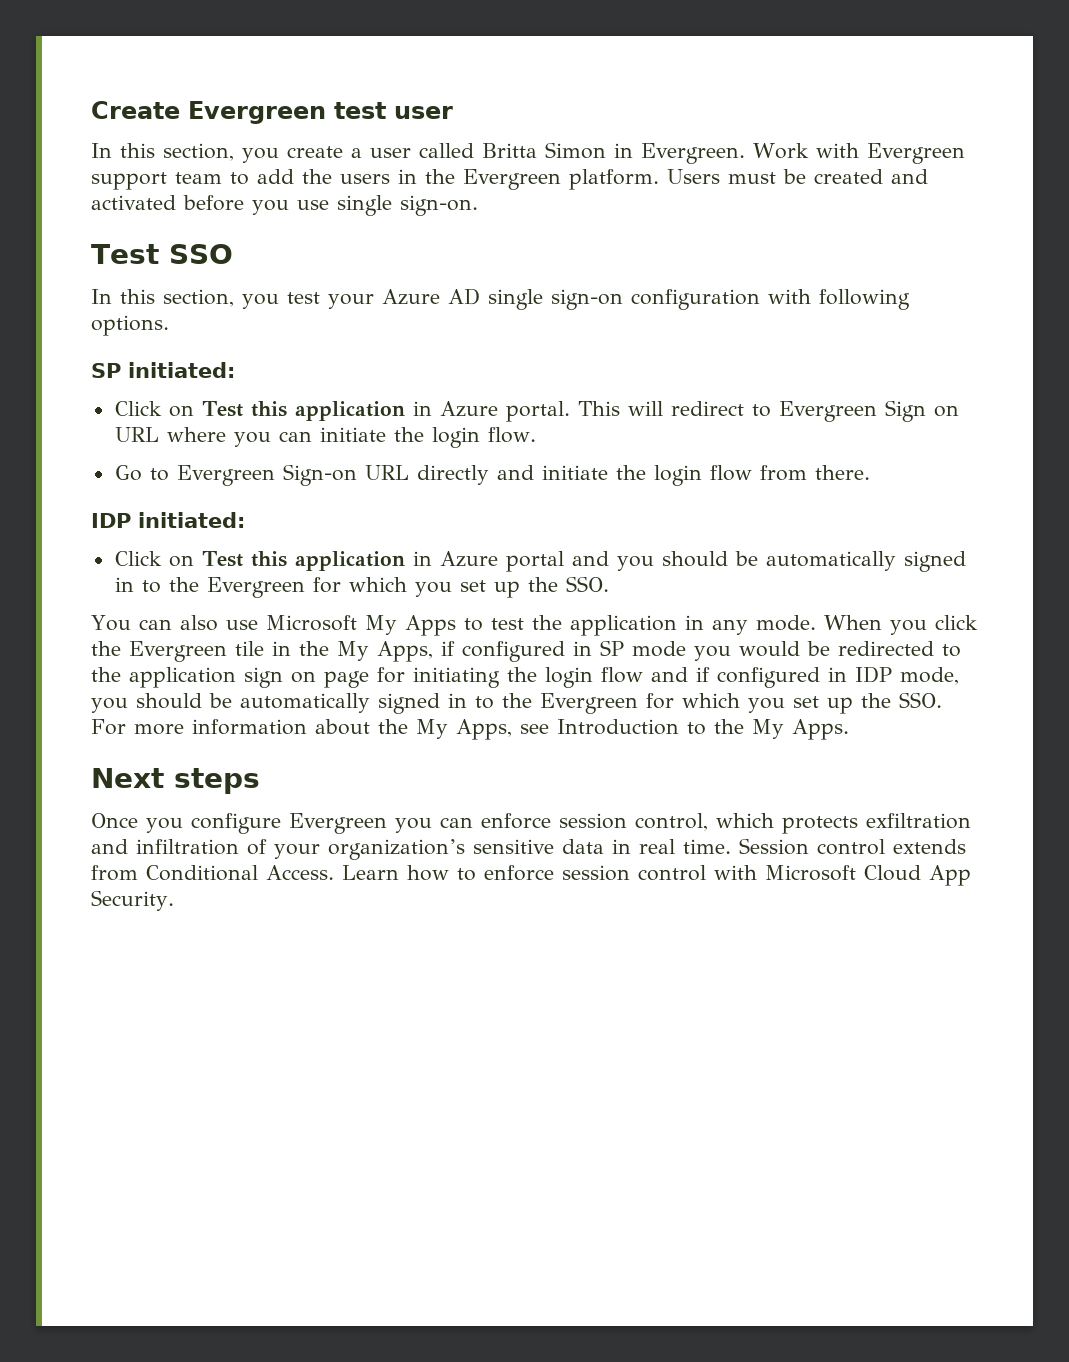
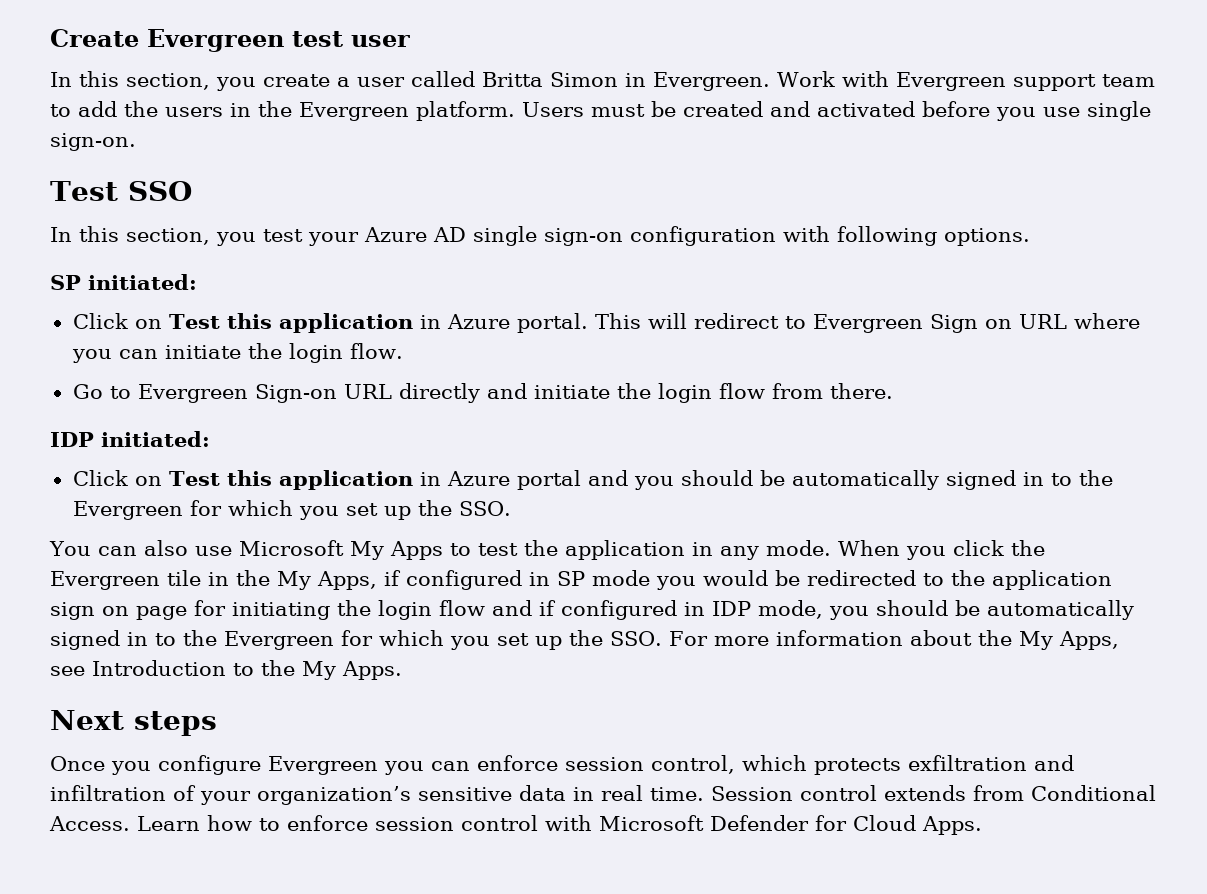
[864,865,971,886] [91,890,174,911] Cloud App Security. -> [710,815,982,835] Defender for Cloud Apps.

